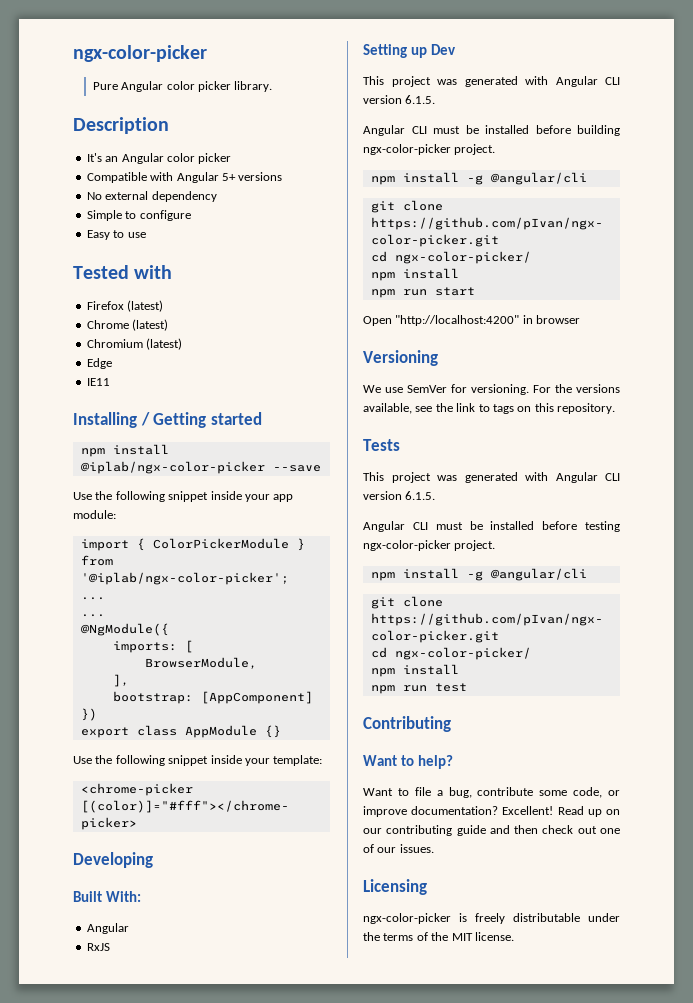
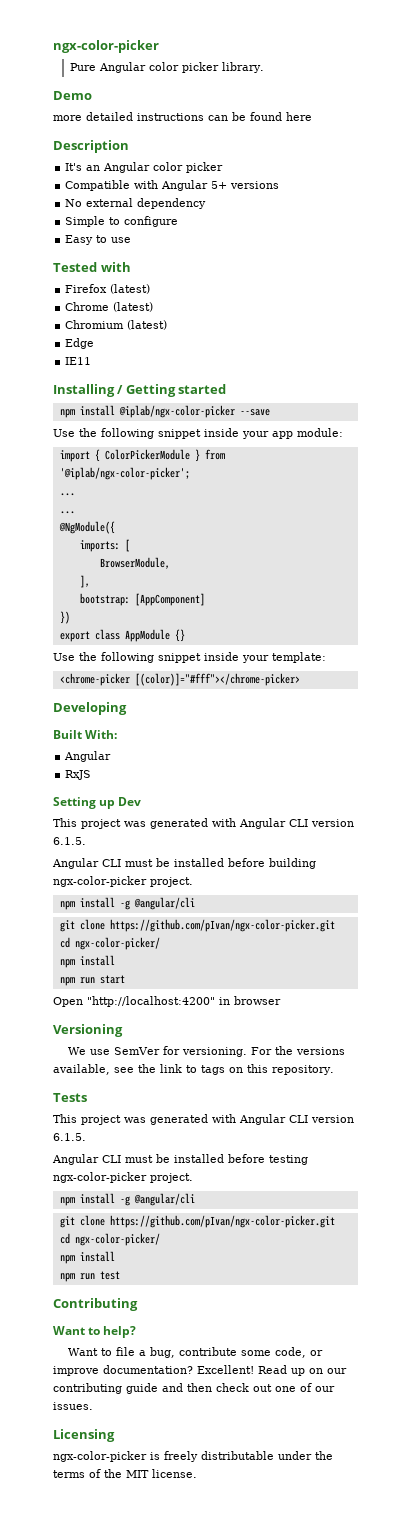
(273, 86) none -> [53,91,92,100] [53,112,312,121] // Demo // more detailed instructions can be found here

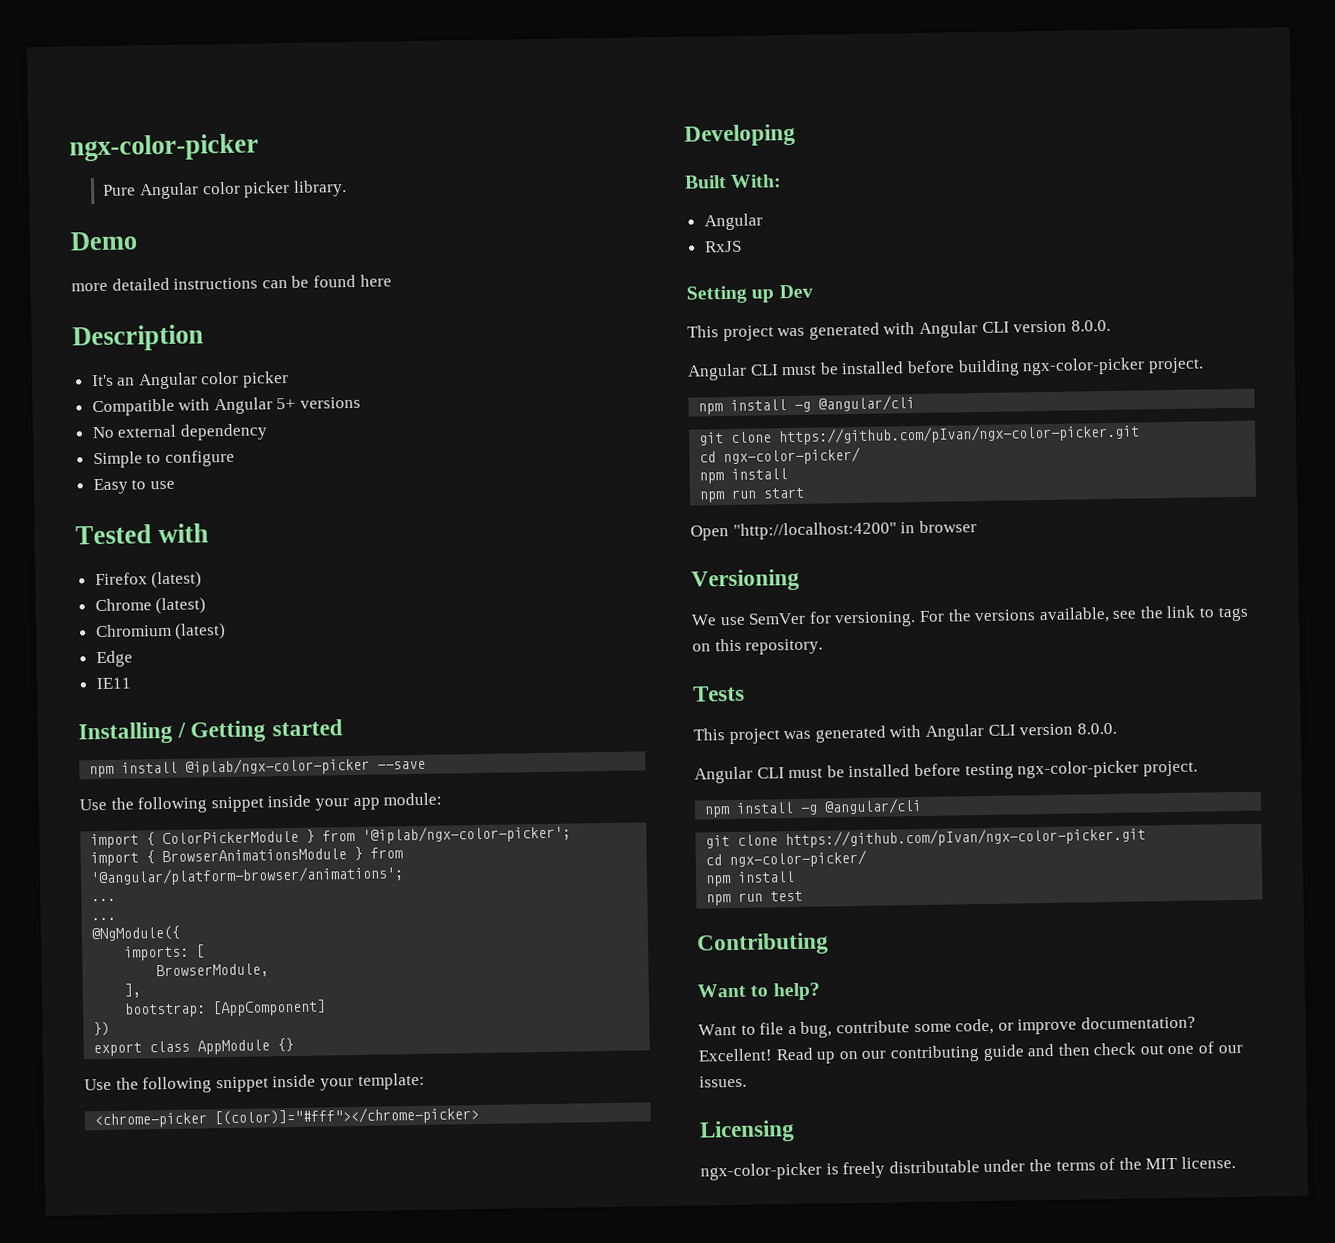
(190, 473) none -> [90,846,404,867] [90,865,405,887] // import { BrowserAnimationsModule } from '@angular/platform-browser/animations';
[53,837,86,845] 6.1.5. -> [1070,319,1111,332] 8.0.0.
[53,1133,86,1141] 6.1.5. -> [1076,722,1117,735] 8.0.0.

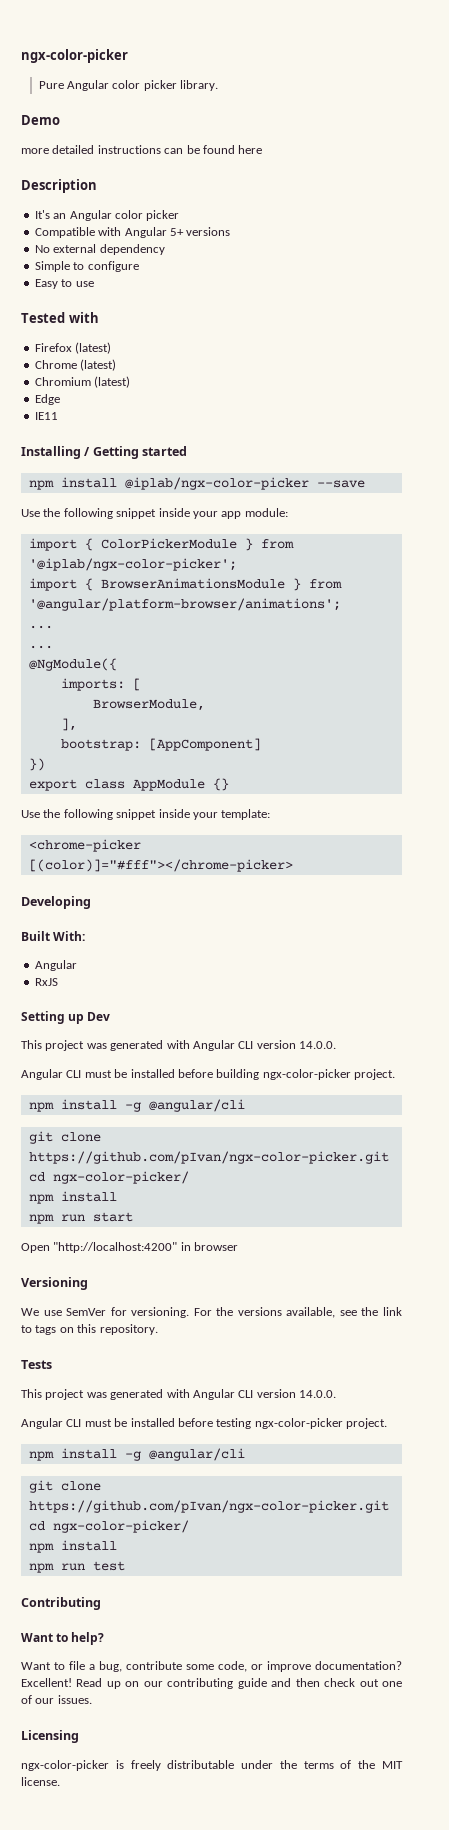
[1070,319,1111,332] 8.0.0. -> [299,1041,336,1049] 14.0.0.
[1076,722,1117,735] 8.0.0. -> [299,1390,336,1398] 14.0.0.

